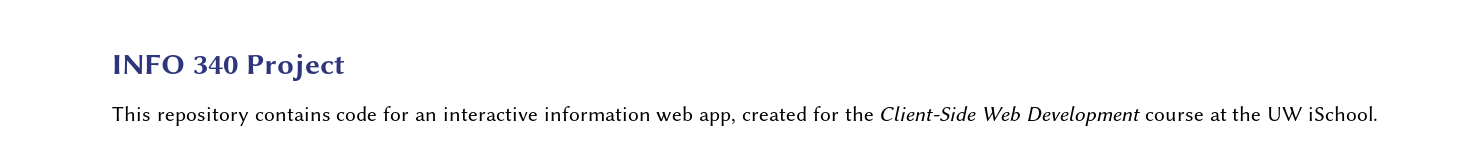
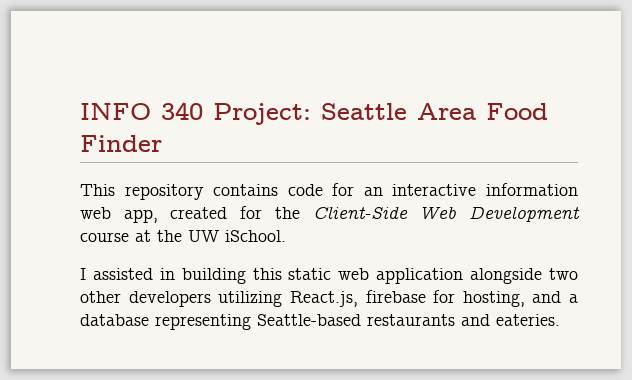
[246,53,346,81] Project -> [213,103,548,125] [80,135,162,152] Project: Seattle Area Food Finder
(1379, 113) none -> [80,268,578,284] [80,290,578,307] [80,314,560,330] // I assisted in building this static web application alongside two other developers utilizing React.js, firebase for hosting, and a database representing Seattle-based restaurants and eateries.

